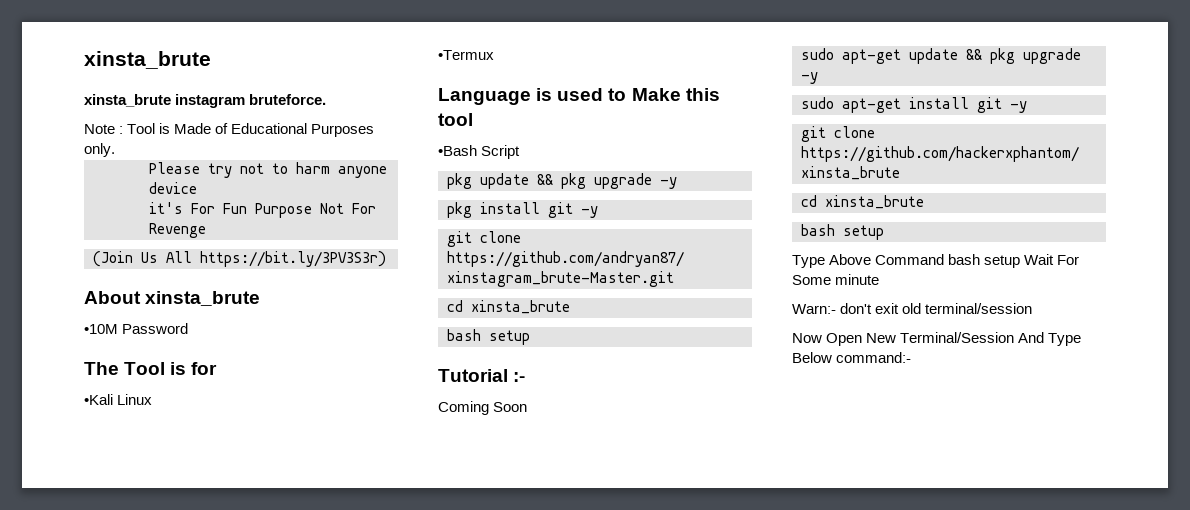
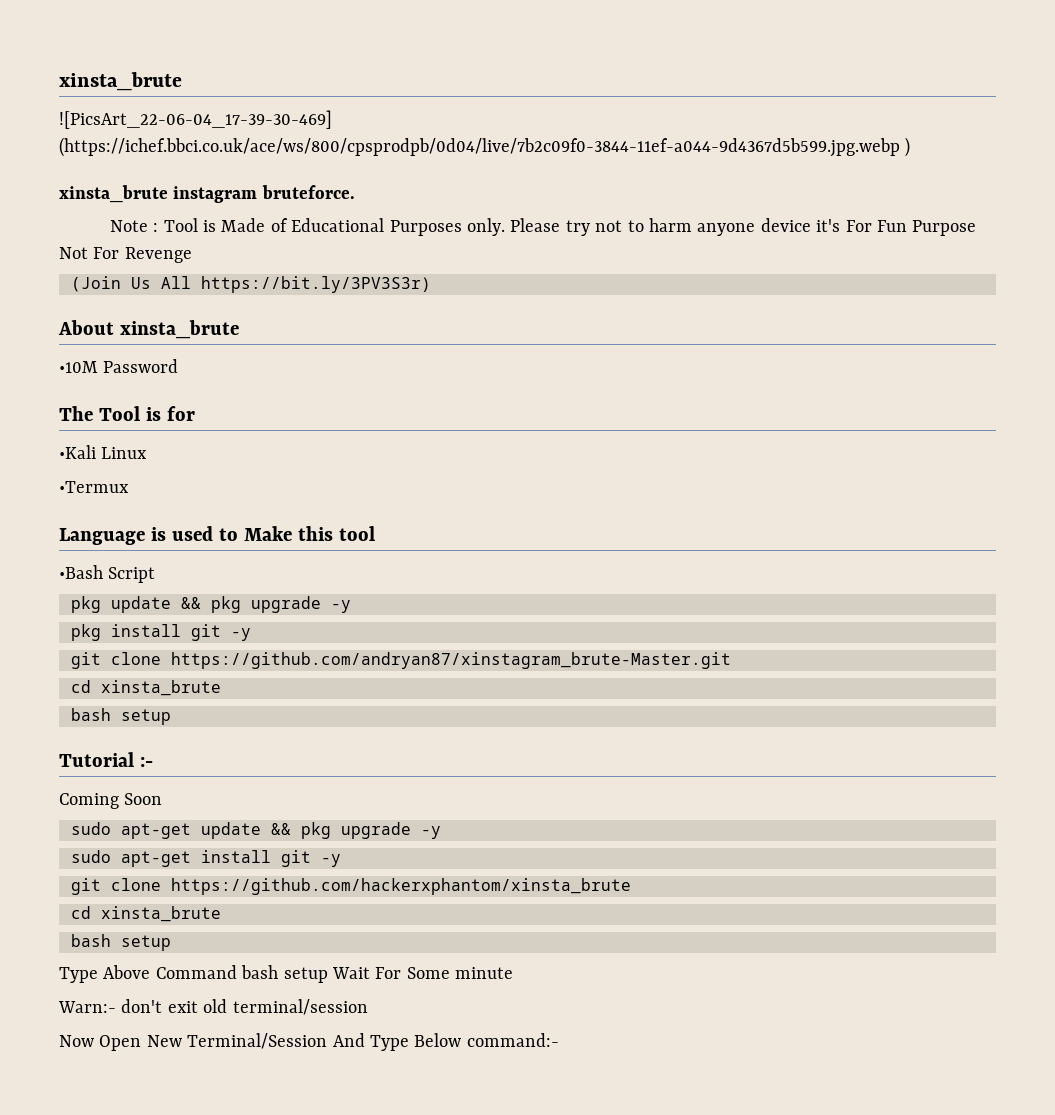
[84,51,211,69] xinsta_brute -> [59,72,182,91] [59,110,332,129] [59,137,911,157] xinsta_brute // ![PicsArt_22-06-04_17-39-30-469] (https://ichef.bbci.co.uk/ace/ws/800/cpsprodpb/0d04/live/7b2c09f0-3844-11ef-a044-9d4367d5b599.jpg.webp )
(115, 150) // -> (505, 227) none
(197, 188) // -> (811, 225) none

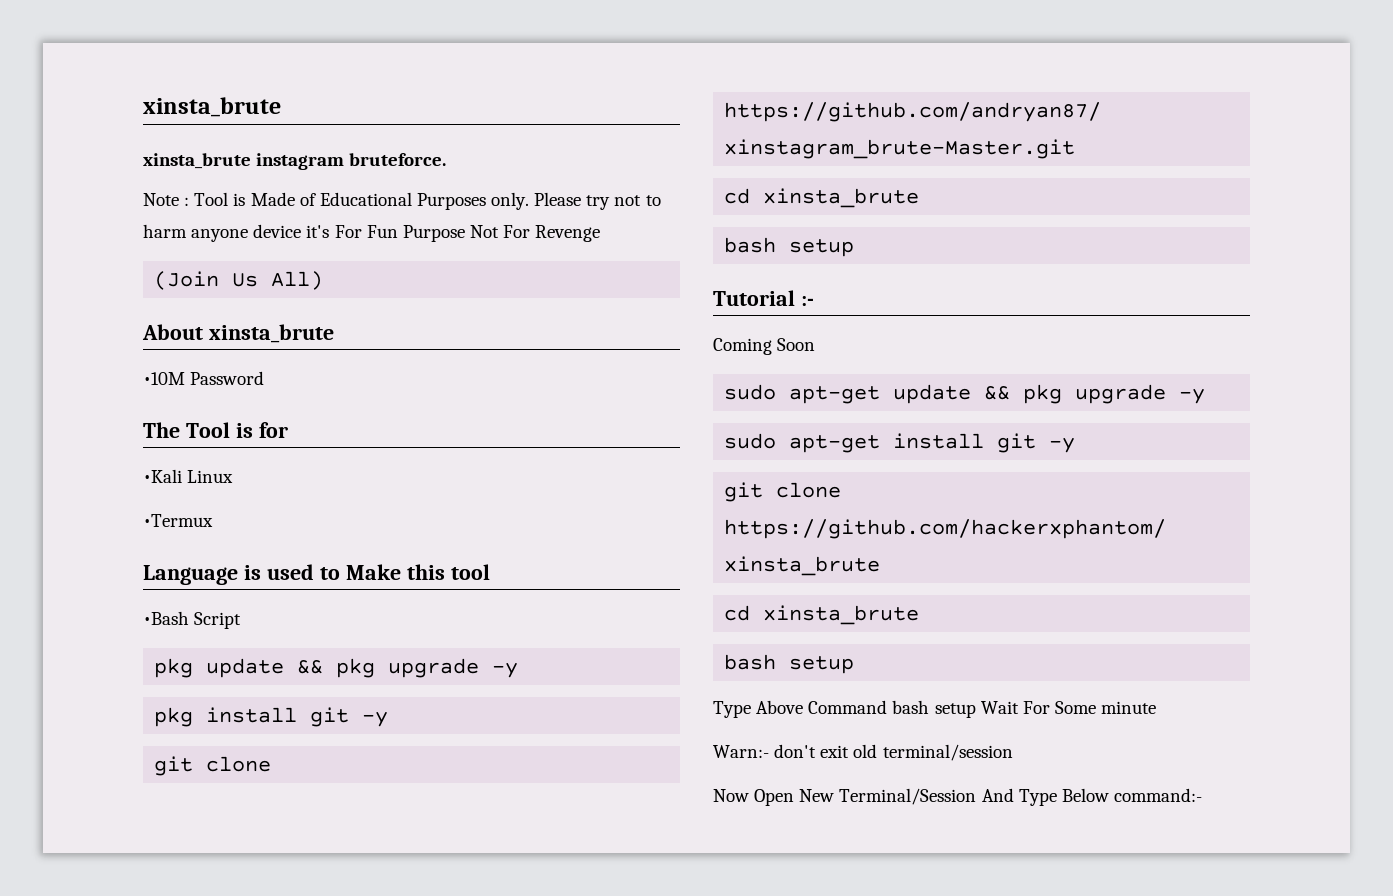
[59,72,182,91] [59,110,332,129] [59,137,911,157] xinsta_brute // ![PicsArt_22-06-04_17-39-30-469] (https://ichef.bbci.co.uk/ace/ws/800/cpsprodpb/0d04/live/7b2c09f0-3844-11ef-a044-9d4367d5b599.jpg.webp ) -> [143,97,281,117] xinsta_brute
[161,276,431,293] All https://bit.ly/3PV3S3r) -> [271,271,324,290] All)

